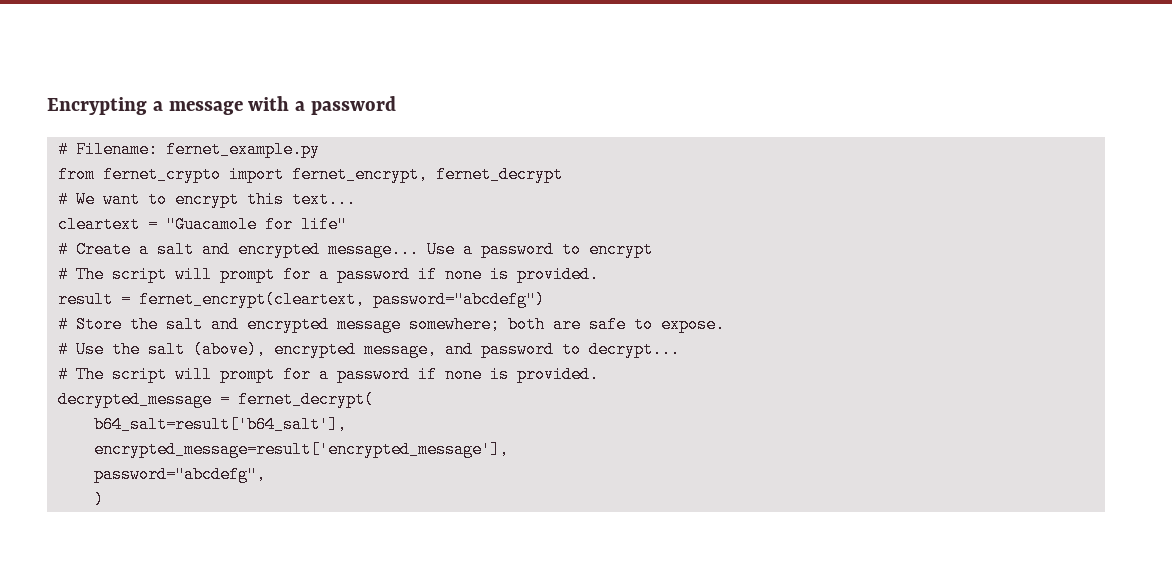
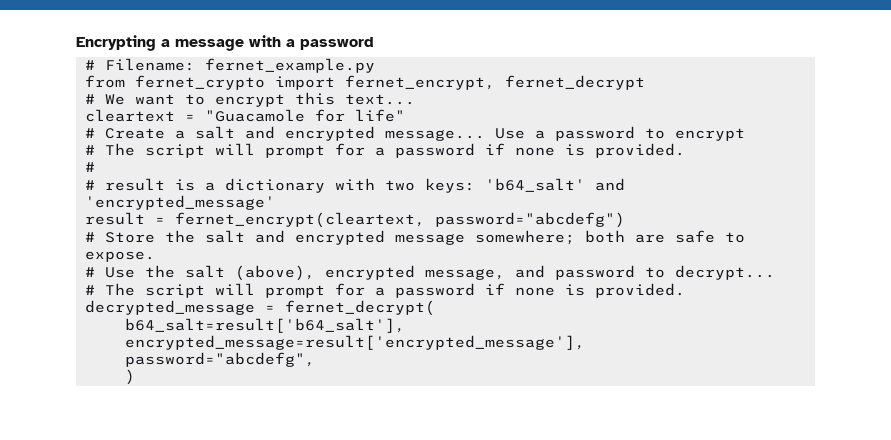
(600, 274) none -> [84,162,95,172] [84,178,625,193] [84,195,275,210] // # // # result is a dictionary with two keys: 'b64_salt' and 'encrypted_message'

